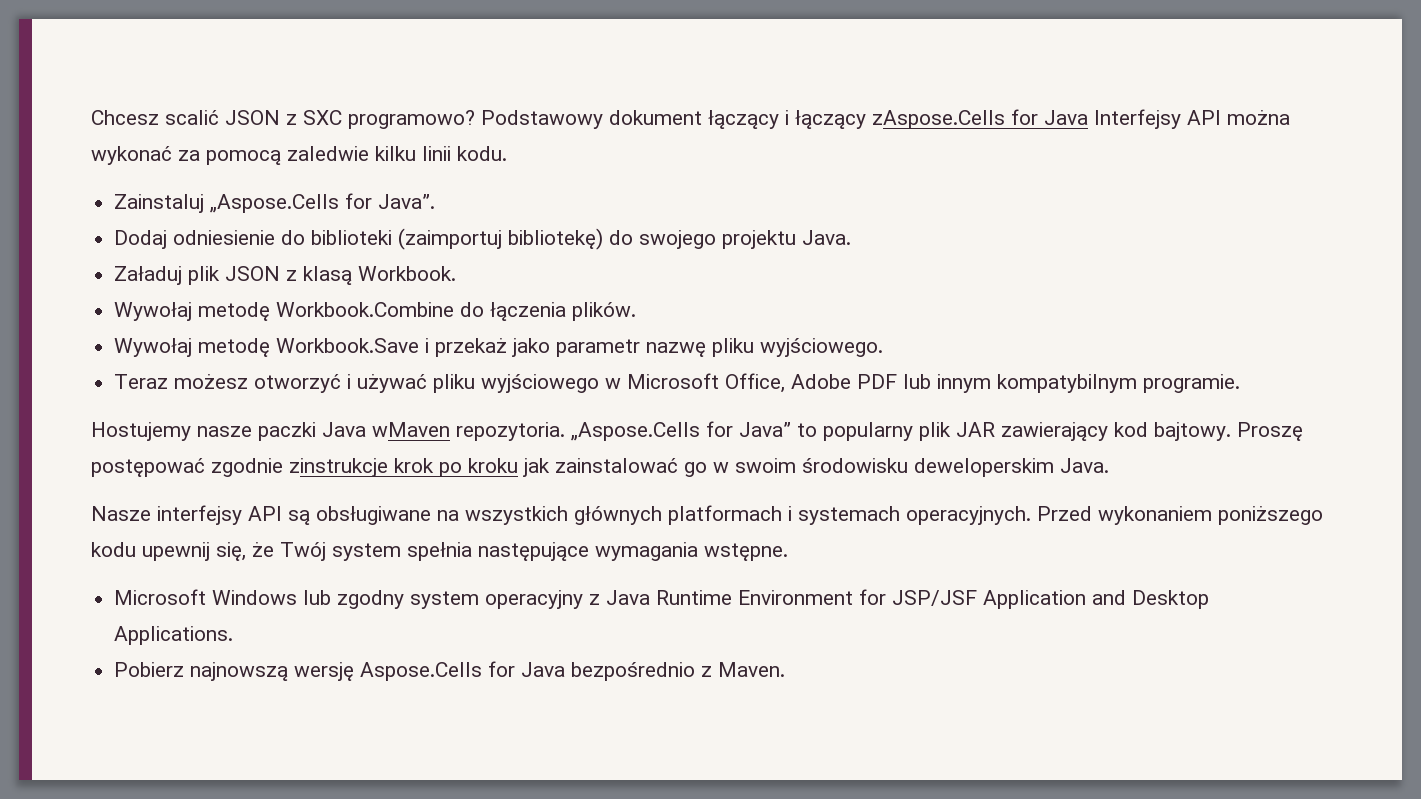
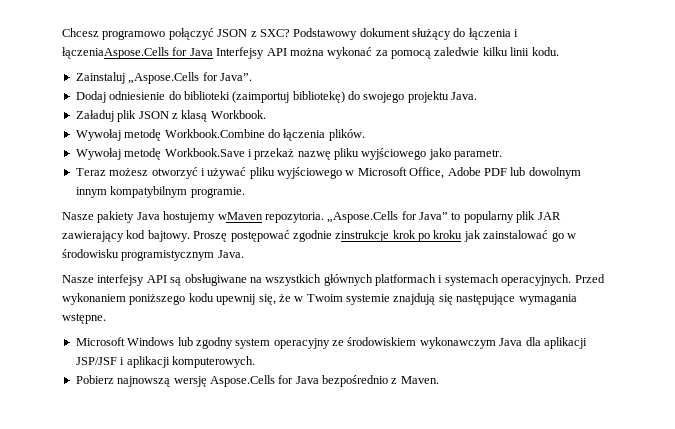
[165,110,1005,129] scalić JSON z SXC programowo? Podstawowy dokument łączący i łączący zAspose.Cells -> [102,28,519,40] [62,47,169,59] programowo połączyć JSON z SXC? Podstawowy dokument służący do łączenia i łączeniaAspose.Cells
[512,338,884,357] jako parametr nazwę pliku wyjściowego. -> [297,148,503,160] nazwę pliku wyjściowego jako parametr.
(932, 381) none -> [528,167,581,179] dowolnym
[91,422,366,441] Hostujemy nasze paczki Java -> [62,211,216,223] Nasze pakiety Java hostujemy
[735,458,1054,477] swoim środowisku deweloperskim -> [62,249,215,261] środowisku programistycznym
[280,542,472,561] Twój system spełnia -> [294,293,453,305] w Twoim systemie znajdują się
[589,589,1210,609] [114,626,234,645] z Java Runtime Environment for JSP/JSF Application and Desktop Applications. -> [332,337,587,349] [75,356,255,368] ze środowiskiem wykonawczym Java dla aplikacji JSP/JSF i aplikacji komputerowych.

